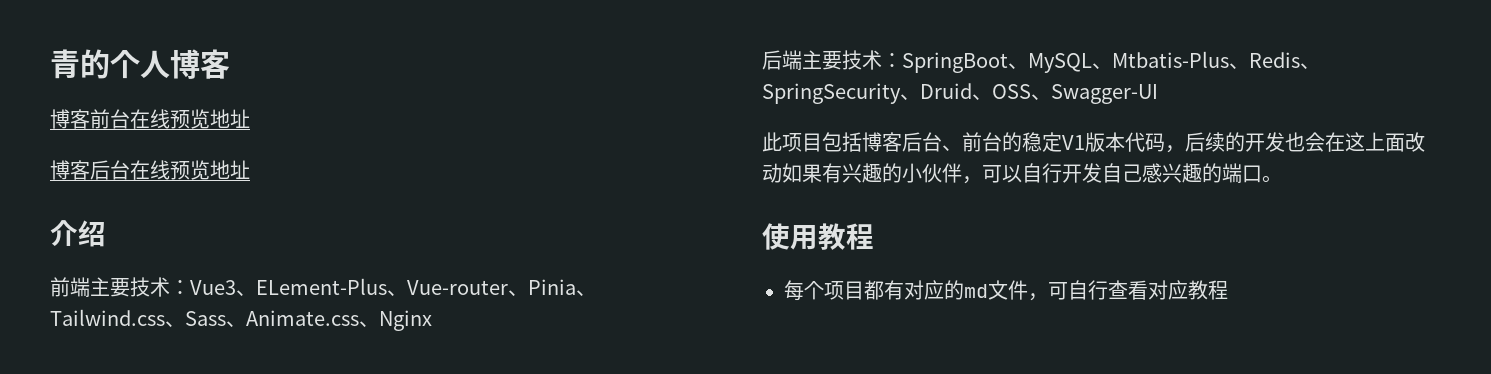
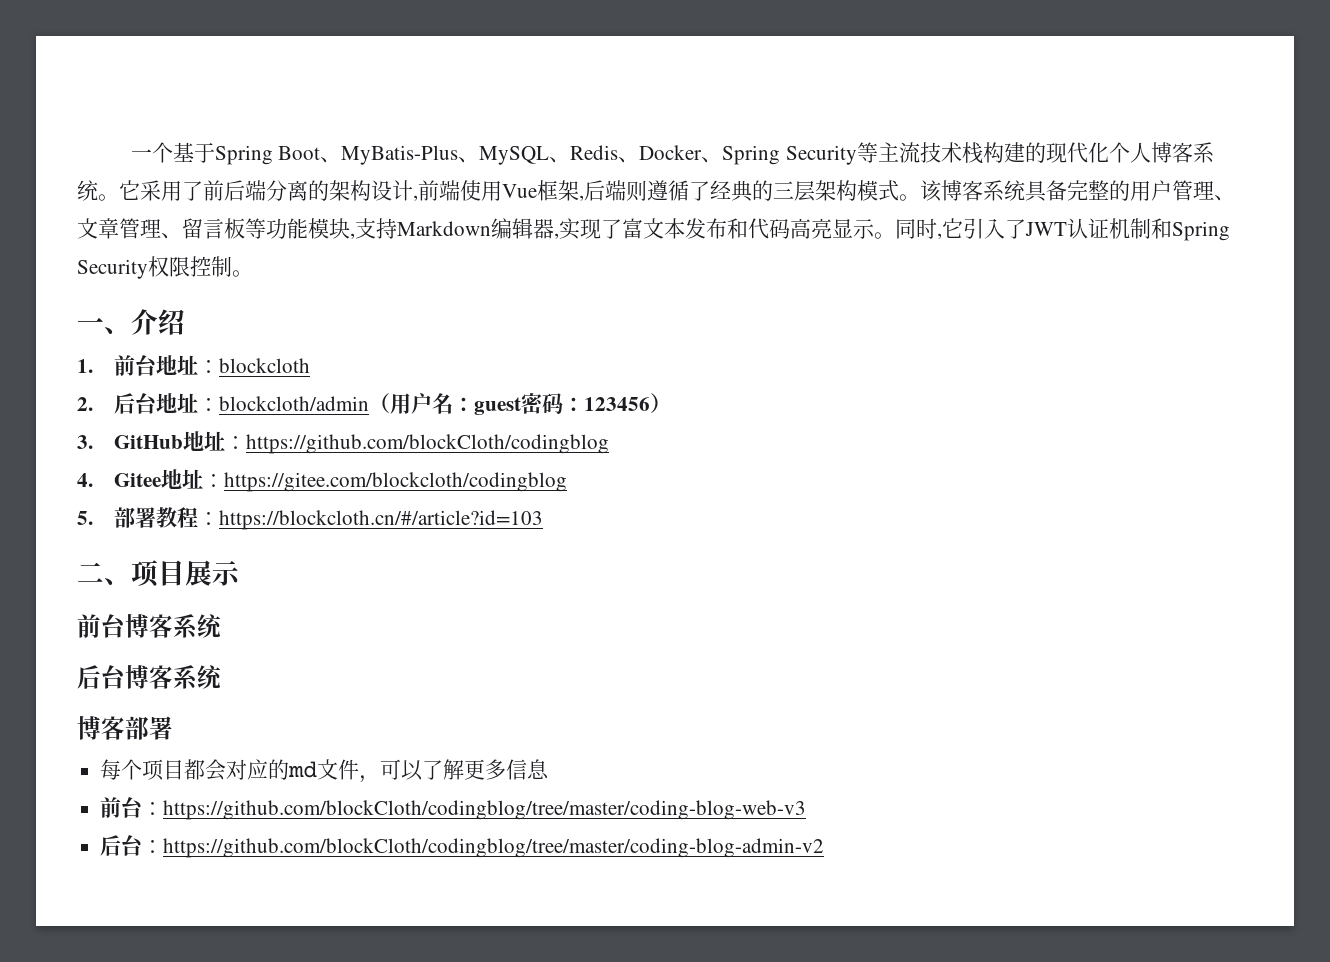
[50,49,230,79] [50,109,250,129] [50,160,250,180] [50,220,106,247] [50,277,596,297] [50,309,432,331] [762,50,1320,73] [762,83,1158,104] [762,132,1425,153] [762,163,1282,184] [762,223,874,250] 青的个人博客 // 博客前台在线预览地址 // 博客后台在线预览地址 // 介绍 // 前端主要技术：Vue3、ELement-Plus、Vue-router、Pinia、Tailwind.css、Sass、Animate.css、Nginx // 后端主要技术：SpringBoot、MySQL、Mtbatis-Plus、Redis、SpringSecurity、Druid、OSS、Swagger-UI // 此项目包括博客后台、前台的稳定V1版本代码，后续的开发也会在这上面改动如果有兴趣的小伙伴，可以自行开发自己感兴趣的端口。 // 使用教程 -> [130,142,1215,165] [77,180,1235,202] [77,218,1230,241] [77,256,253,279] [77,309,185,335] [77,355,310,376] [77,393,671,415] [77,431,609,454] [77,469,567,492] [77,507,543,530] [77,560,241,587] [77,614,222,639] [77,665,222,690] [77,716,173,740] 一个基于Spring Boot、MyBatis-Plus、MySQL、Redis、Docker、Spring Security等主流技术栈构建的现代化个人博客系统。它采用了前后端分离的架构设计,前端使用Vue框架,后端则遵循了经典的三层架构模式。该博客系统具备完整的用户管理、文章管理、留言板等功能模块,支持Markdown编辑器,实现了富文本发布和代码高亮显示。同时,它引入了JWT认证机制和Spring Security权限控制。 // 一、介绍 // 1.前台地址：blockcloth // 2.后台地址：blockcloth/admin（用户名：guest密码：123456） // 3. GitHub地址：https://github.com/blockCloth/codingblog // 4. Gitee地址：https://gitee.com/blockcloth/codingblog // 5.部署教程：https://blockcloth.cn/#/article?id=103 // 二、项目展示 // 前台博客系统 // 后台博客系统 // 博客部署
[884,280,904,300] 有 -> [205,759,227,781] 会
[1068,280,1228,300] 自行查看对应教程 -> [401,759,550,781] [100,797,807,820] [100,835,825,858] 以了解更多信息 // 前台：https://github.com/blockCloth/codingblog/tree/master/coding-blog-web-v3 // 后台：https://github.com/blockCloth/codingblog/tree/master/coding-blog-admin-v2

